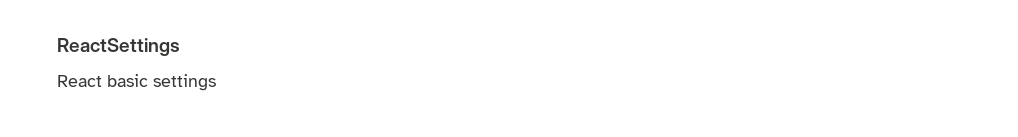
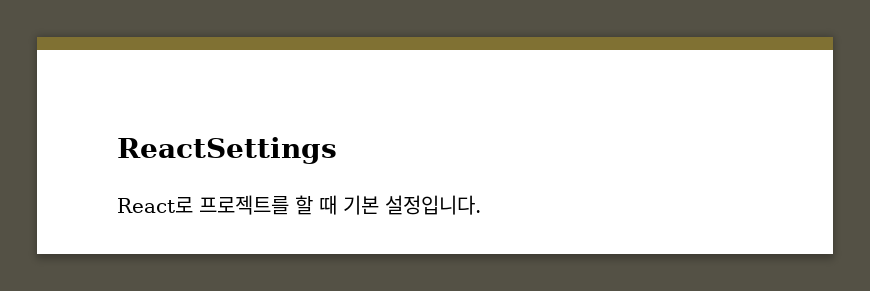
[57,74,216,91] React basic settings -> [117,195,481,215] React로 프로젝트를 할 때 기본 설정입니다.

